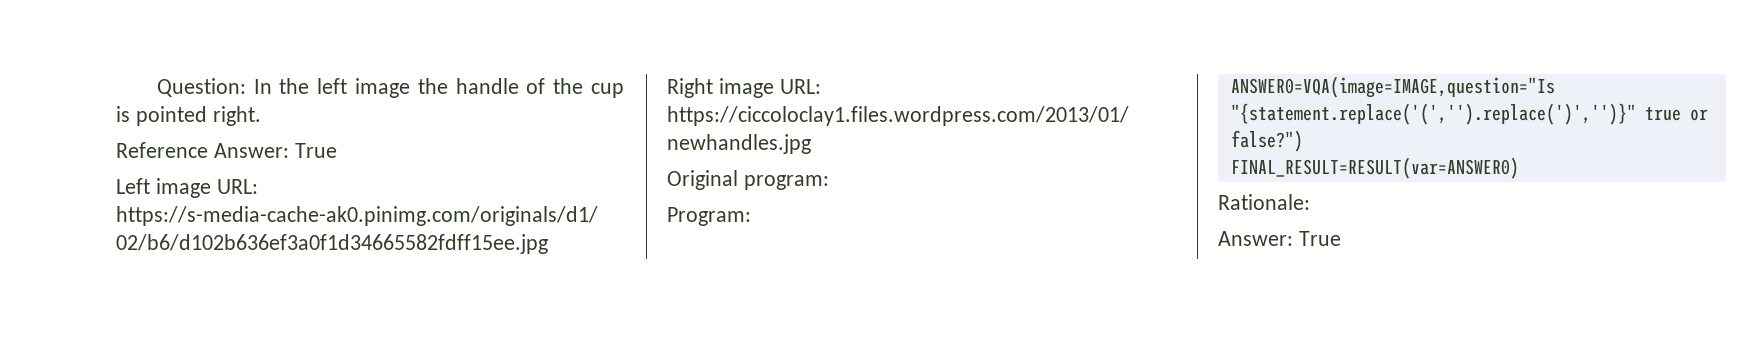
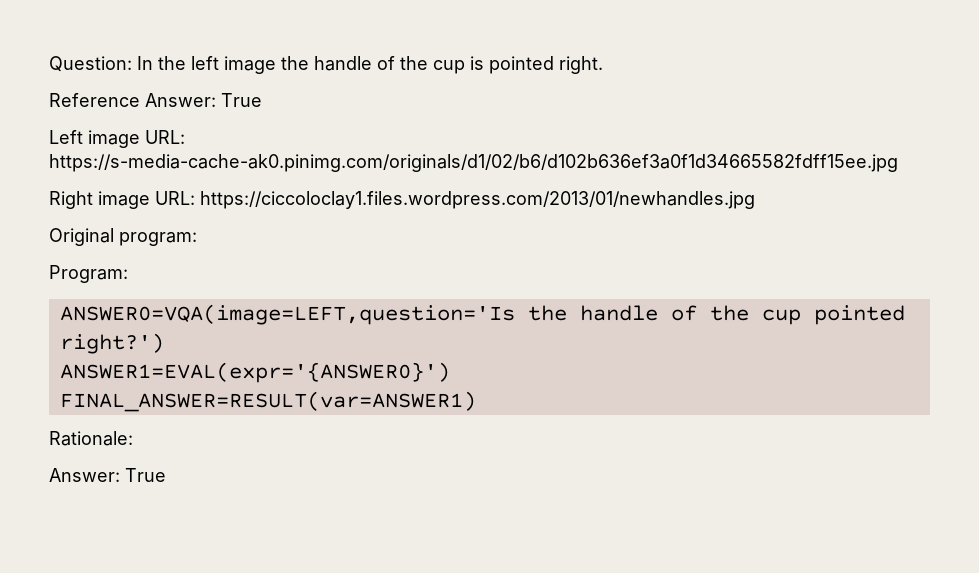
[1230,76,1555,98] [1230,103,1708,125] [1230,130,1303,152] [1230,157,1519,179] ANSWER0=VQA(image=IMAGE,question="Is "{statement.replace('(','').replace(')','')}" true or false?") // FINAL_RESULT=RESULT(var=ANSWER0) -> [59,304,905,325] [59,333,164,354] [59,362,450,383] [59,391,476,412] ANSWER0=VQA(image=LEFT,question='Is the handle of the cup pointed right?') // ANSWER1=EVAL(expr='{ANSWER0}') // FINAL_ANSWER=RESULT(var=ANSWER1)

